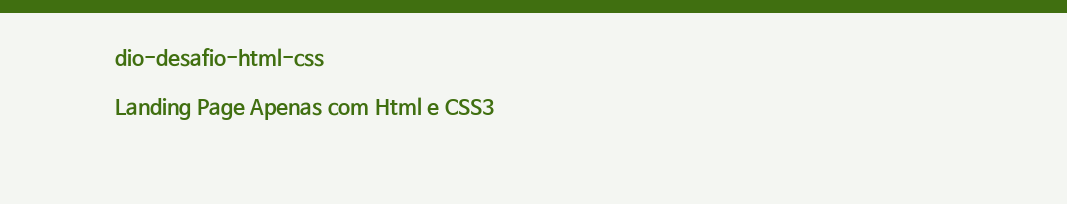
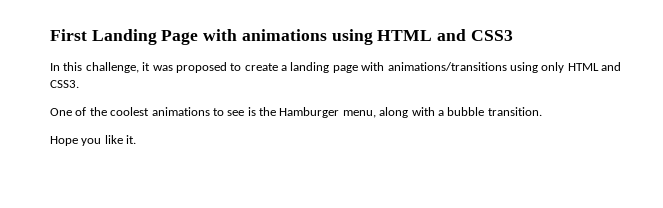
[115,48,324,67] dio-desafio-html-css // -> [50,29,87,41] First
[249,97,494,120] Apenas com Html e CSS3 -> [203,29,513,45] [50,62,621,73] [50,80,79,88] [50,107,542,118] [50,135,137,146] with animations using HTML and CSS3 // In this challenge, it was proposed to create a landing page with animations/transitions using only HTML and CSS3. // One of the coolest animations to see is the Hamburger menu, along with a bubble transition. // Hope you like it.

